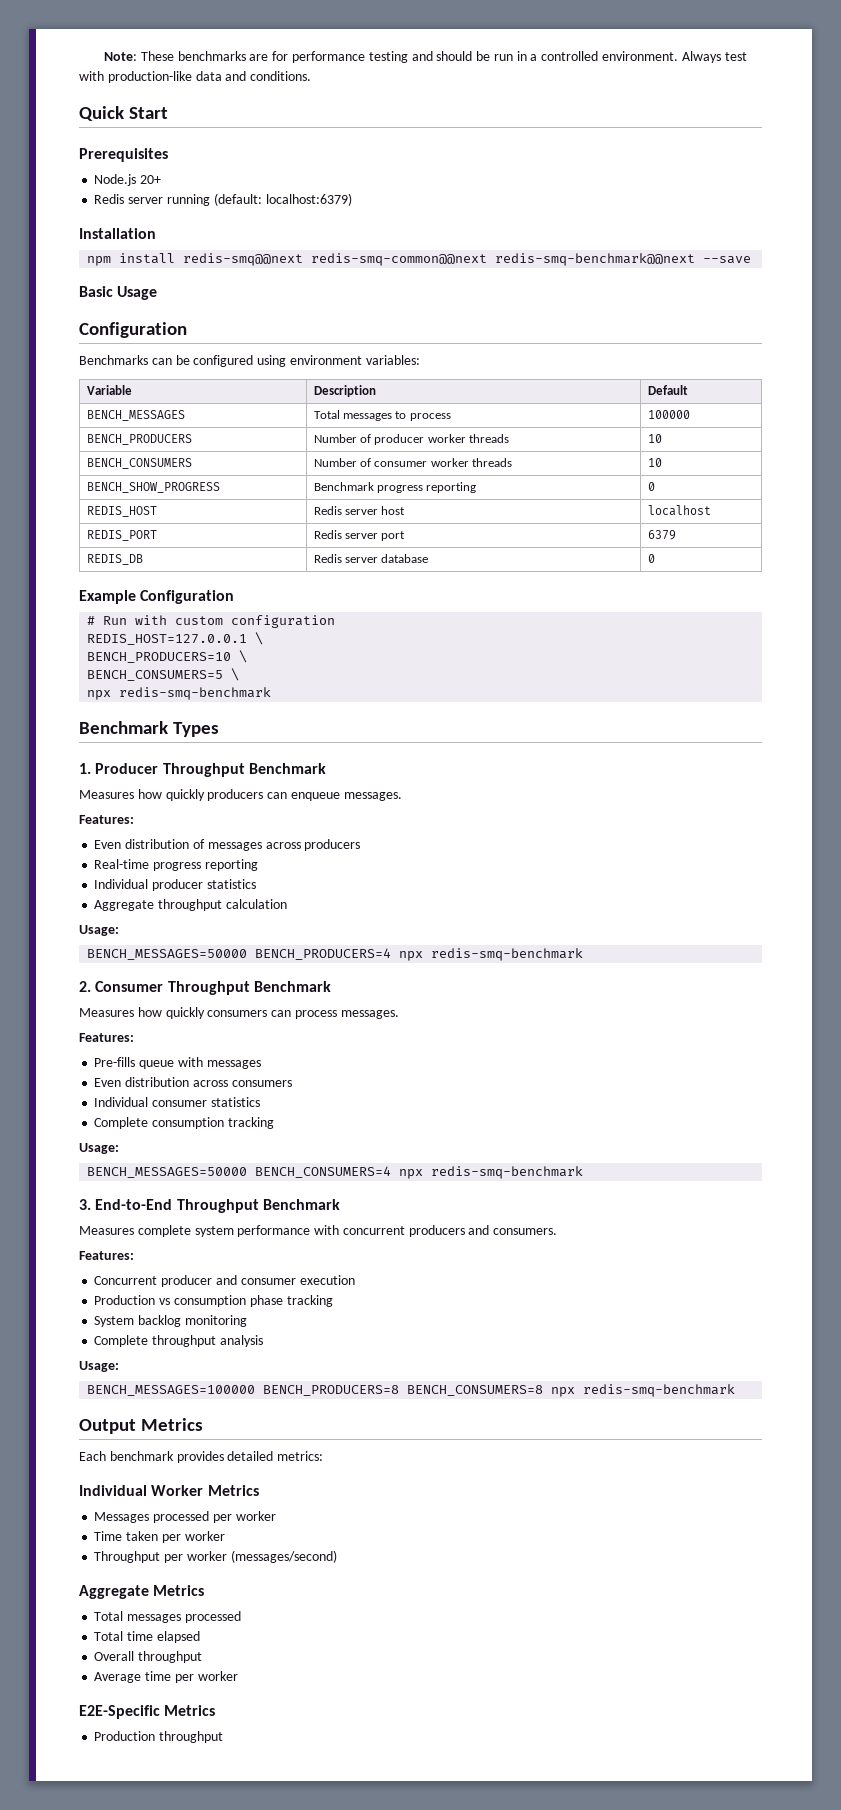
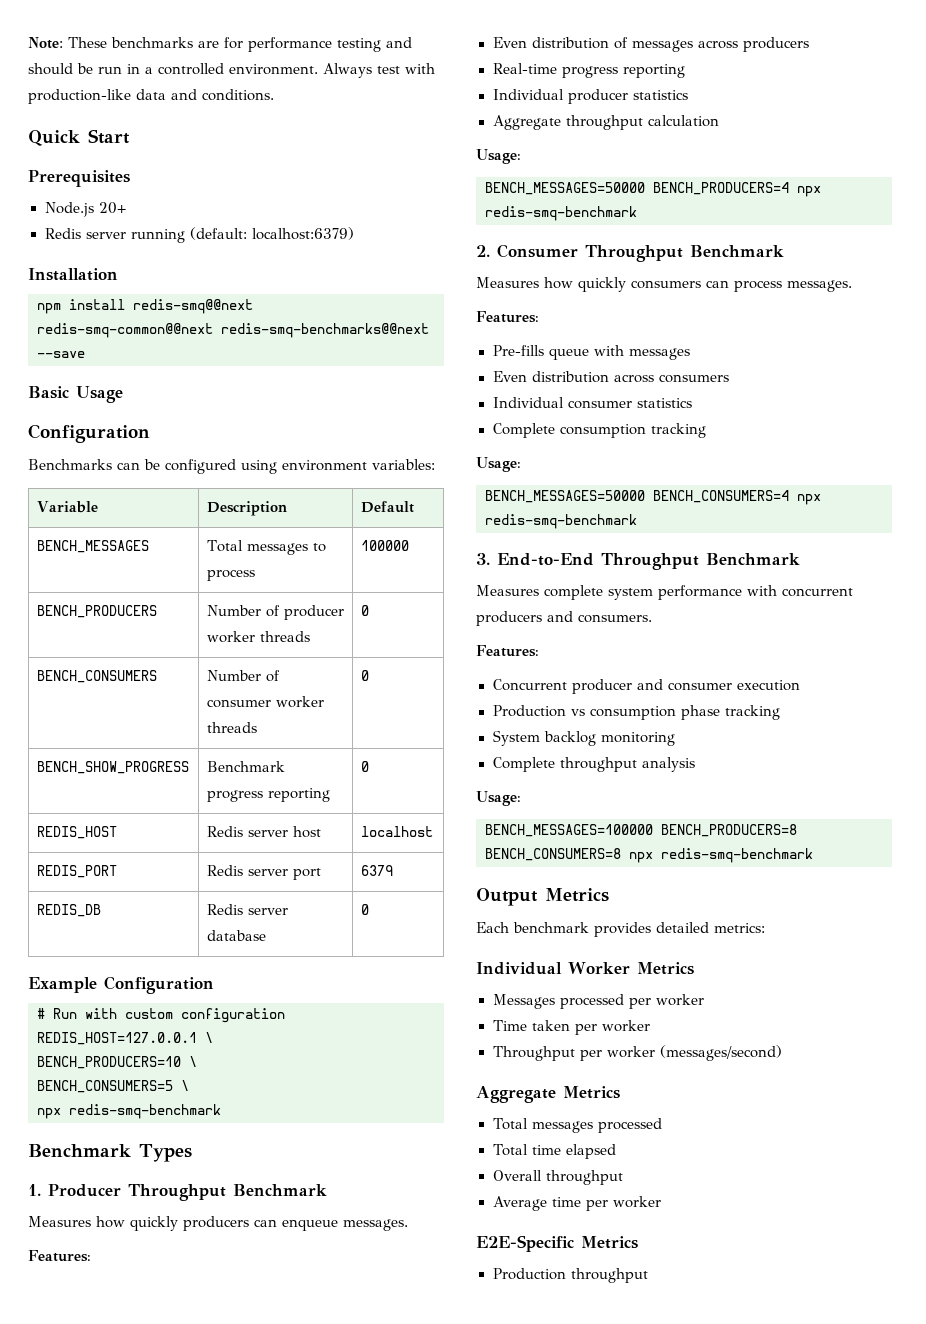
[495,253,696,266] redis-smq-benchmark@@next -> [221,323,429,338] redis-smq-benchmarks@@next
[647,434,662,443] 10 -> [360,605,369,616] 0
[647,458,662,467] 10 -> [360,670,369,681] 0

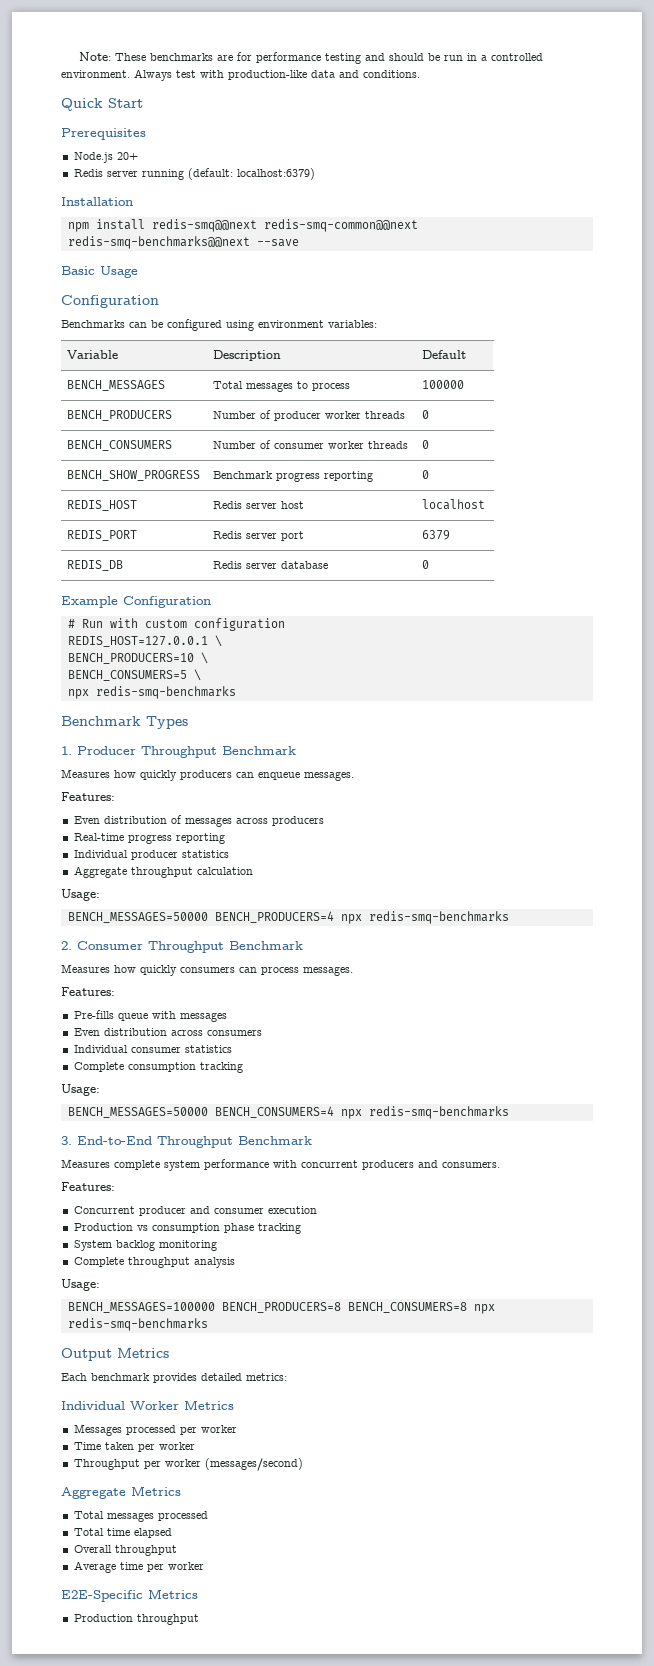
[69,1104,221,1119] redis-smq-benchmark -> [95,686,236,699] redis-smq-benchmarks
[485,206,637,221] redis-smq-benchmark -> [368,911,509,924] redis-smq-benchmarks
[485,514,637,529] redis-smq-benchmark -> [368,1106,509,1119] redis-smq-benchmarks
[661,848,813,863] redis-smq-benchmark -> [67,1318,208,1331] redis-smq-benchmarks

